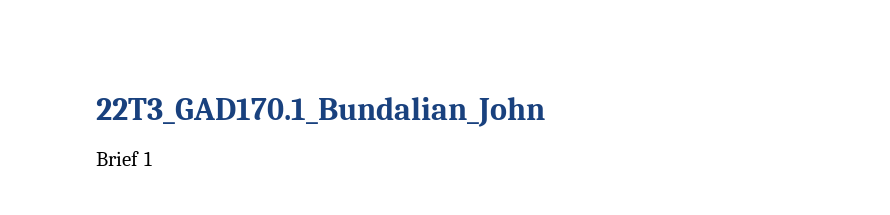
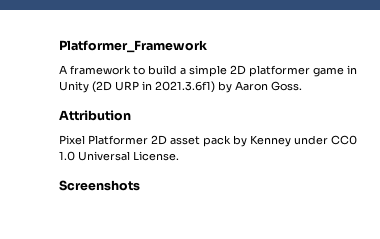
[96,97,545,127] [96,151,152,166] 22T3_GAD170.1_Bundalian_John // Brief 1 -> [59,40,207,53] [59,65,357,77] [59,81,302,93] [59,110,131,121] [59,135,357,147] [59,151,179,161] [59,180,140,191] Platformer_Framework // A framework to build a simple 2D platformer game in Unity (2D URP in 2021.3.6f1) by Aaron Goss. // Attribution // Pixel Platformer 2D asset pack by Kenney under CC0 1.0 Universal License. // Screenshots

